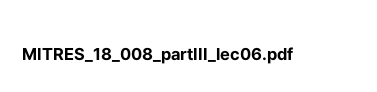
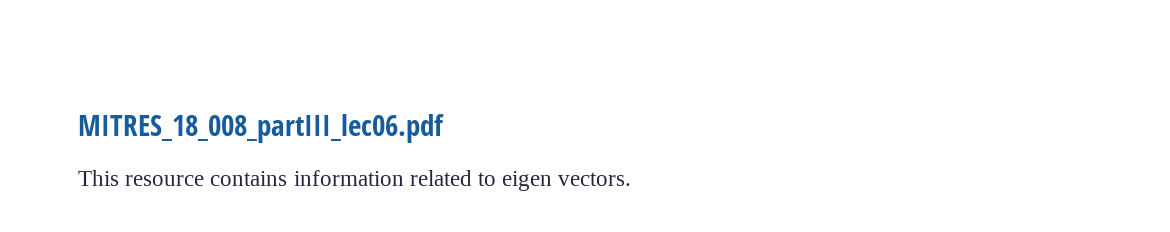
(293, 55) none -> [78,170,632,191] // This resource contains information related to eigen vectors.

